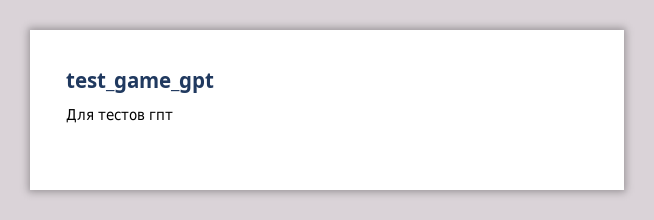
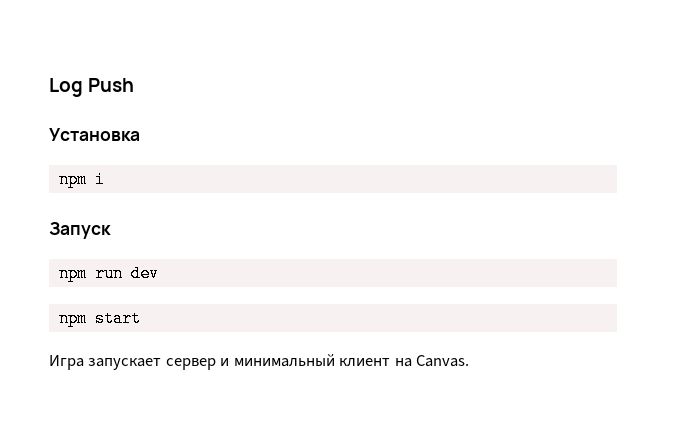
[66,73,214,93] [66,109,173,123] test_game_gpt // Для тестов гпт -> [49,78,135,97] [49,128,140,141] [58,171,105,188] [49,222,111,239] [58,265,159,282] [58,310,141,327] [49,354,470,370] Log Push // Установка // npm i // Запуск // npm run dev // npm start // Игра запускает сервер и минимальный клиент на Canvas.

